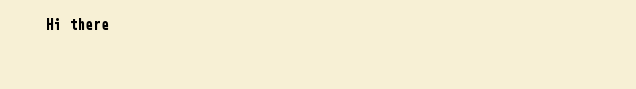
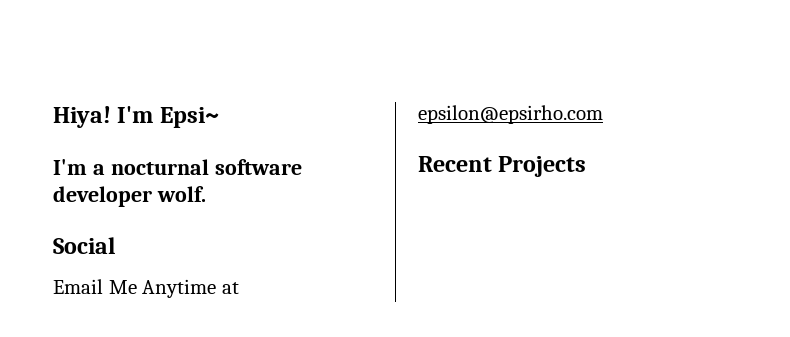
[45,18,109,30] Hi there -> [53,106,219,128] [53,159,302,175] [53,186,206,207] [53,237,115,254] [53,279,239,298] [418,105,603,124] [418,156,587,177] Hiya! I'm Epsi~ // I'm a nocturnal software developer wolf. // Social // Email Me Anytime at epsilon@epsirho.com // Recent Projects

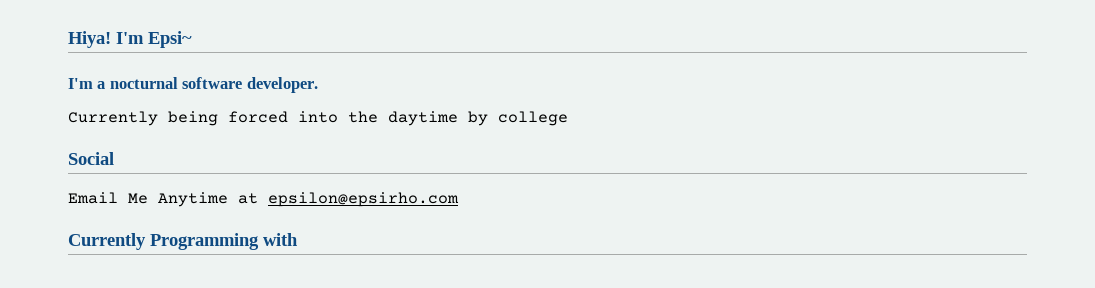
[53,186,206,207] developer wolf. -> [246,77,318,93] [68,111,568,126] developer. // Currently being forced into the daytime by college
[418,156,587,177] Recent Projects -> [68,233,298,250] Currently Programming with

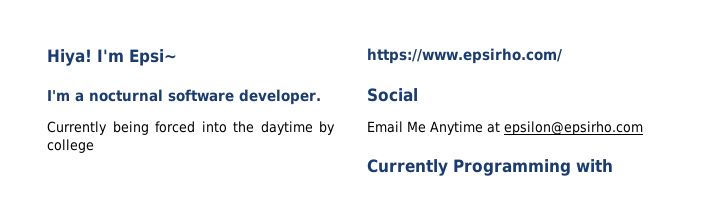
(568, 118) none -> [367,48,562,64] // https://www.epsirho.com/

